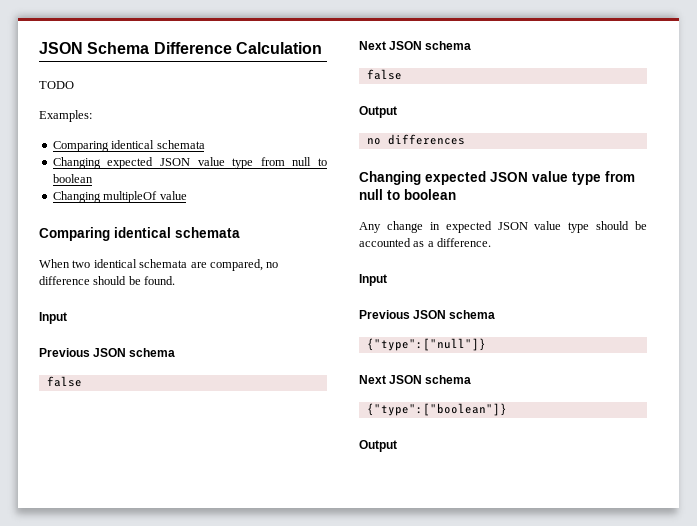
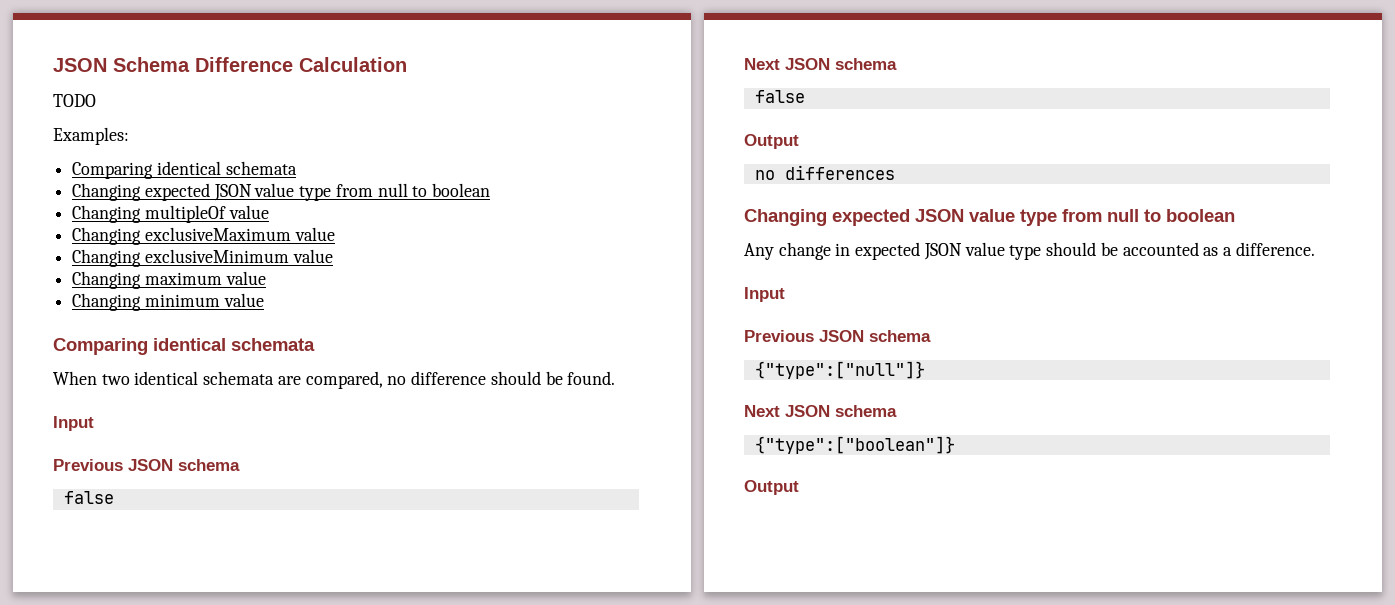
(187, 195) none -> [72,227,335,245] [72,249,333,267] [72,271,266,289] [72,293,264,311] // Changing exclusiveMaximum value // Changing exclusiveMinimum value // Changing maximum value // Changing minimum value

